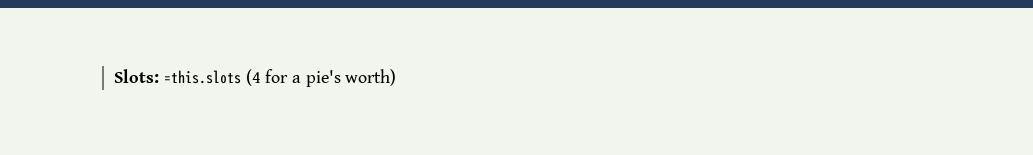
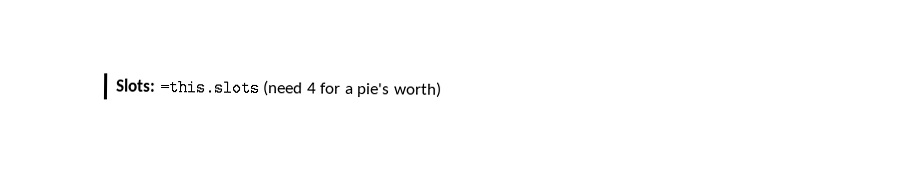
[245,69,261,86] (4 -> [262,80,317,97] (need 4

